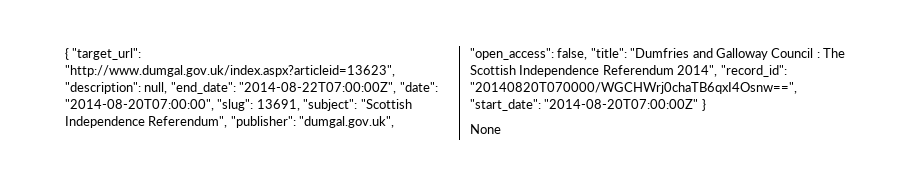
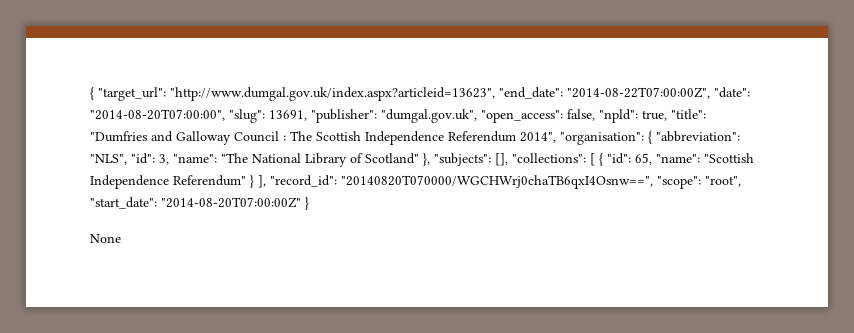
[65,82,168,94] "description": null, -> (495, 94) none
[303,99,412,111] [65,116,228,128] "subject": "Scottish Independence Referendum", -> (307, 115) none
(588, 54) none -> [599,109,667,123] "npld": true,
[720,65,787,77] [470,82,797,94] "record_id": "20140820T070000/WGCHWrj0chaTB6qxI4Osnw==", -> [560,131,740,145] [90,153,754,167] [90,175,741,189] "organisation": { "abbreviation": "NLS", "id": 3, "name": "The National Library of Scotland" }, "subjects": [], "collections": [ { "id": 65, "name": "Scottish Independence Referendum" } ], "record_id": "20140820T070000/WGCHWrj0chaTB6qxI4Osnw==", "scope": "root",

